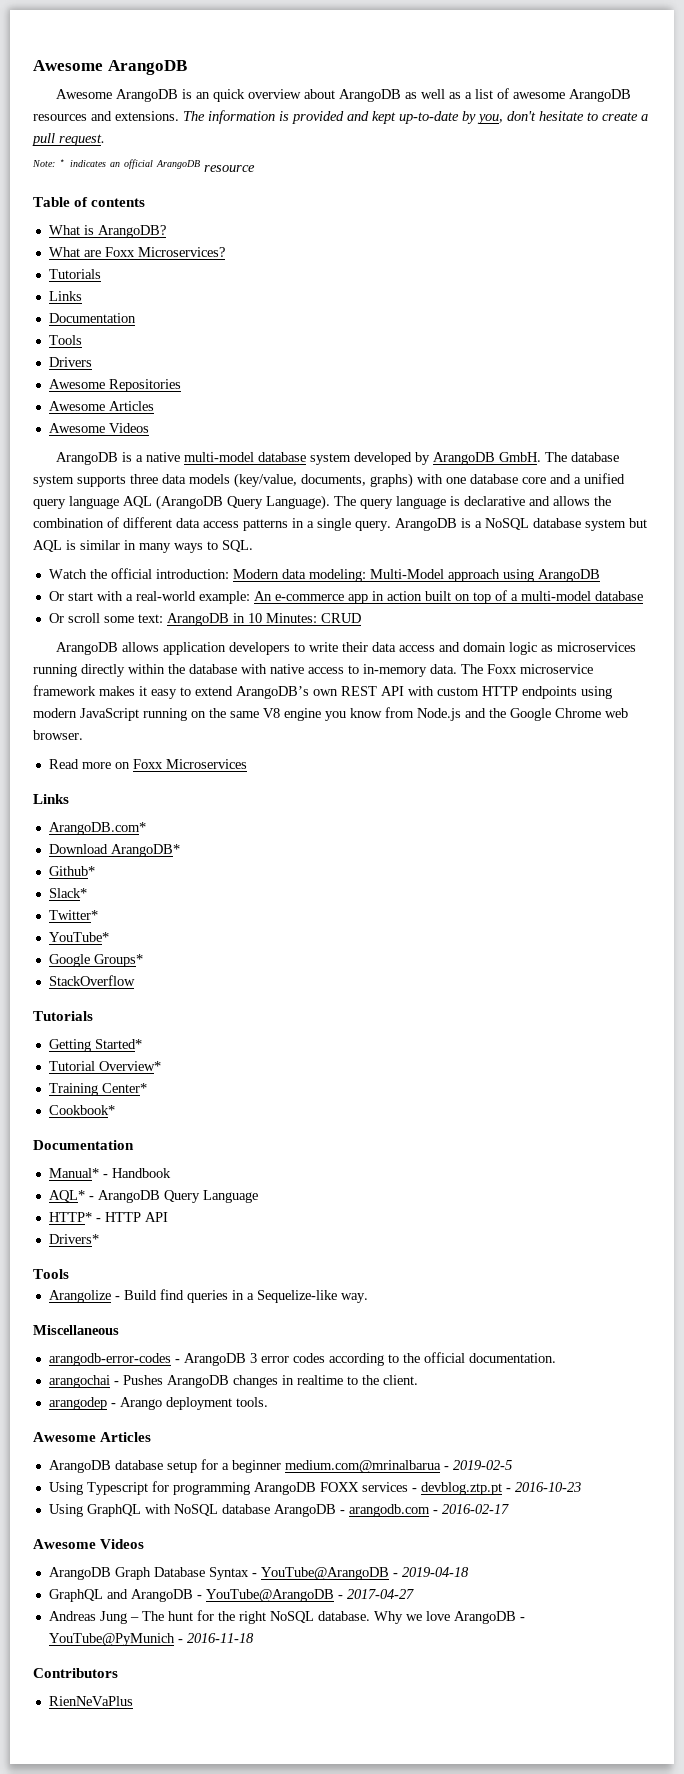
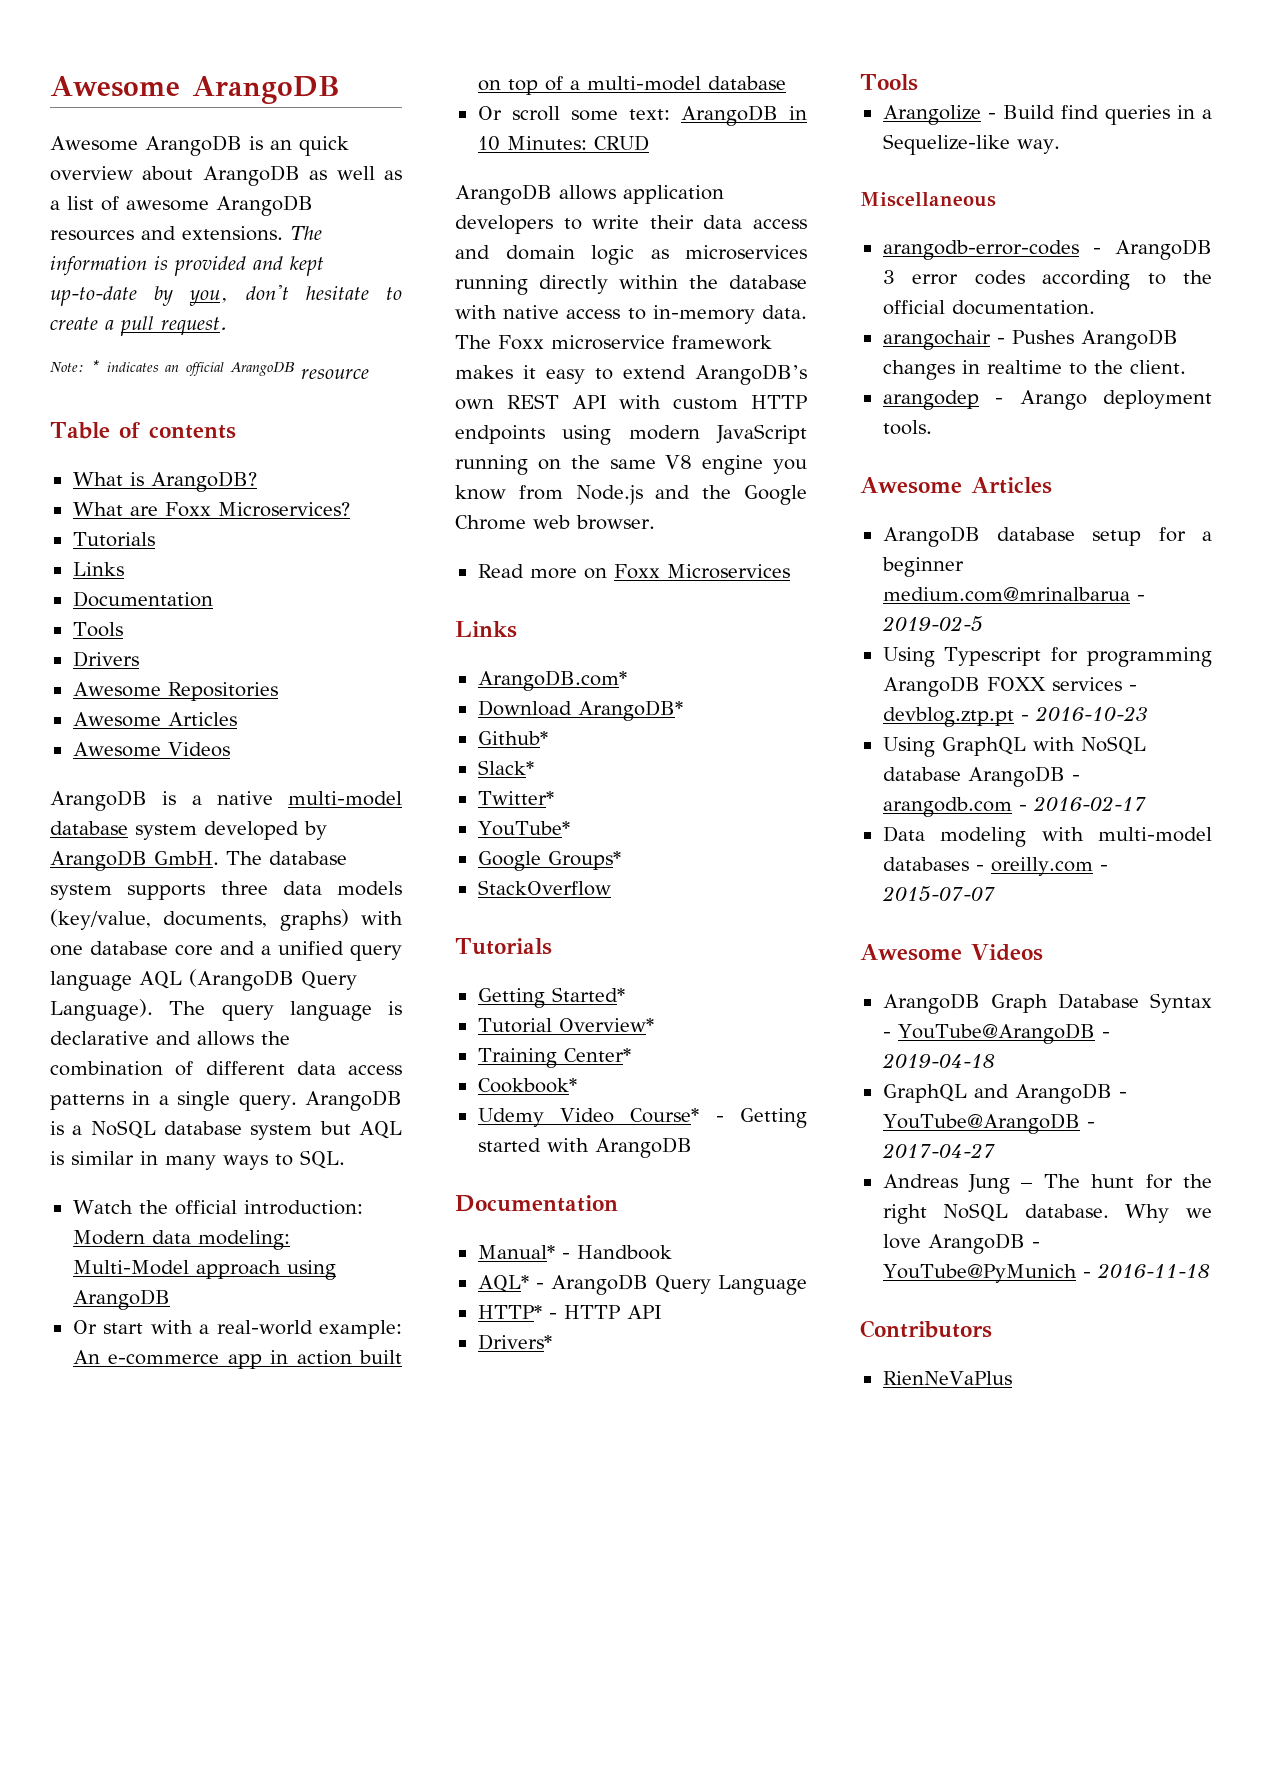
(115, 1110) none -> [477,1108,807,1128] [477,1137,692,1158] // Udemy Video Course* - Getting started with ArangoDB
[48,1375,110,1388] arangochai -> [882,330,991,350] arangochair
(509, 1509) none -> [882,826,1212,847] [882,857,1108,876] [881,886,995,902] // Data modeling with multi-model databases - oreilly.com - 2015-07-07

